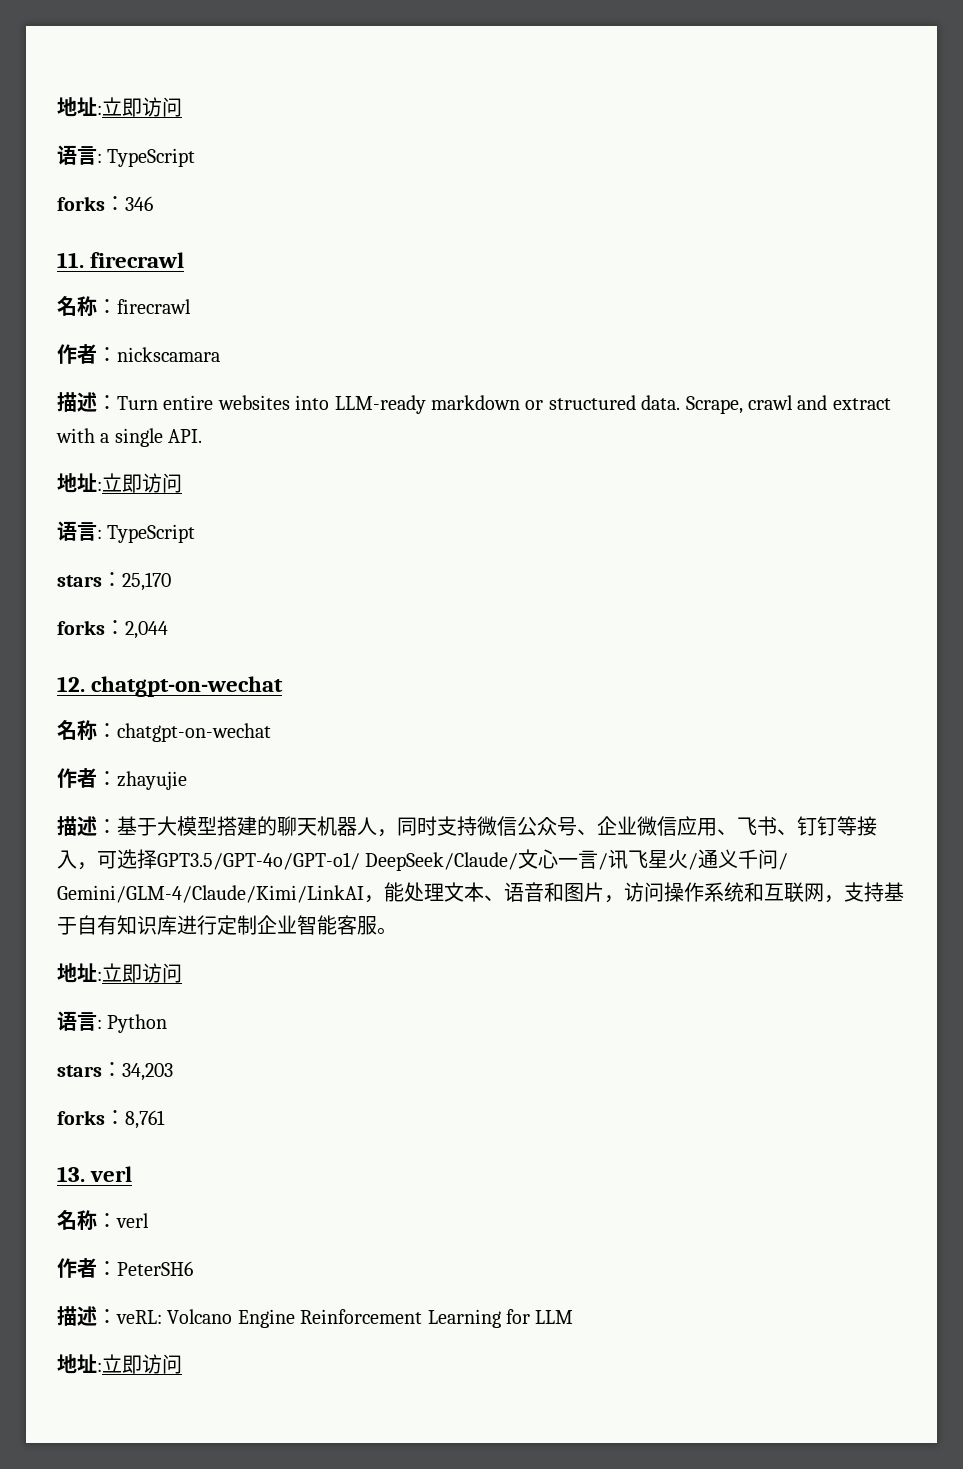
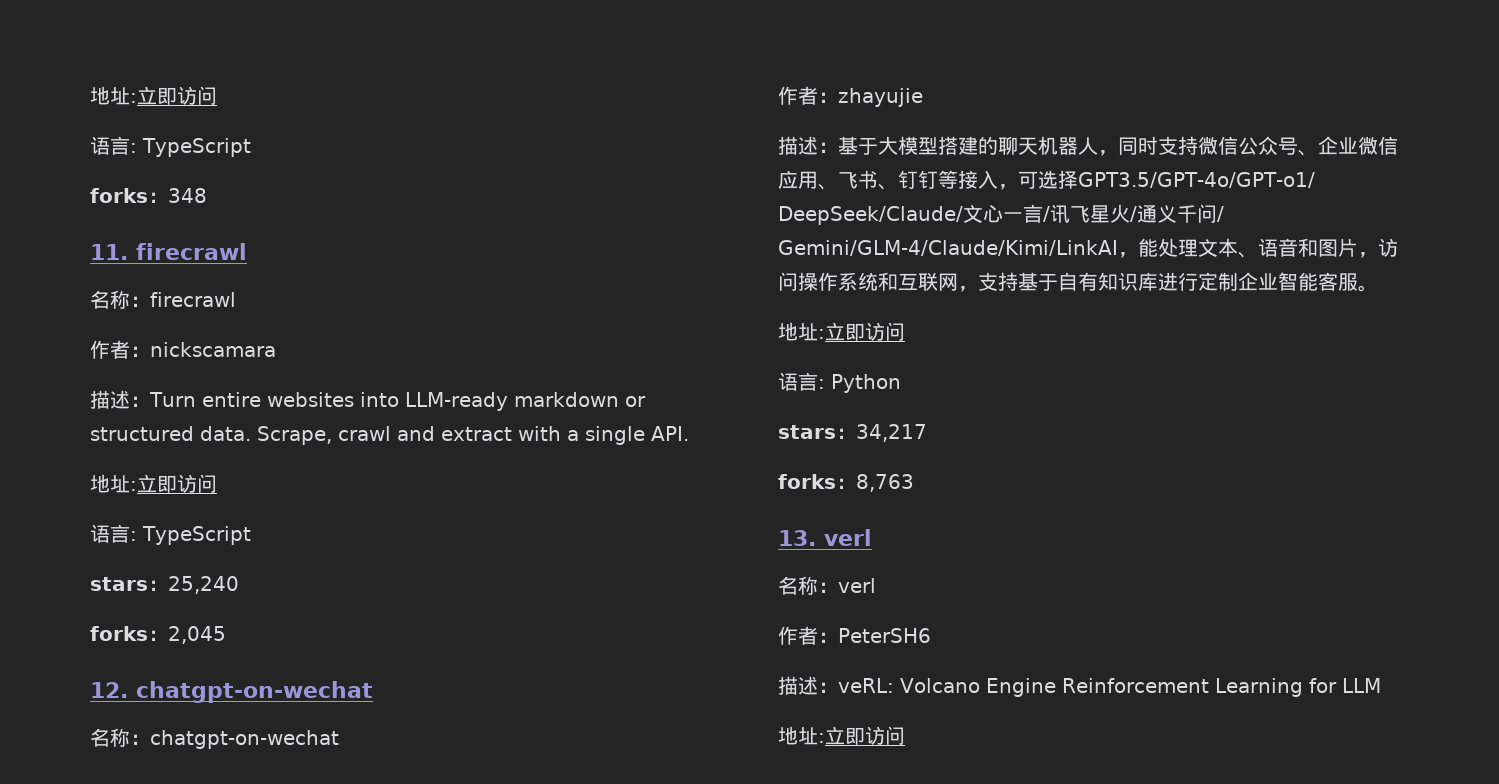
[125,196,153,211] 346 -> [168,188,207,203] 348
[122,572,171,591] [57,620,168,639] 25,170 // forks：2,044 -> [168,576,239,594] [90,626,226,644] 25,240 // forks：2,045
[122,1063,173,1081] [57,1110,165,1129] 34,203 // forks：8,761 -> [856,424,927,442] [778,474,914,492] 34,217 // forks：8,763

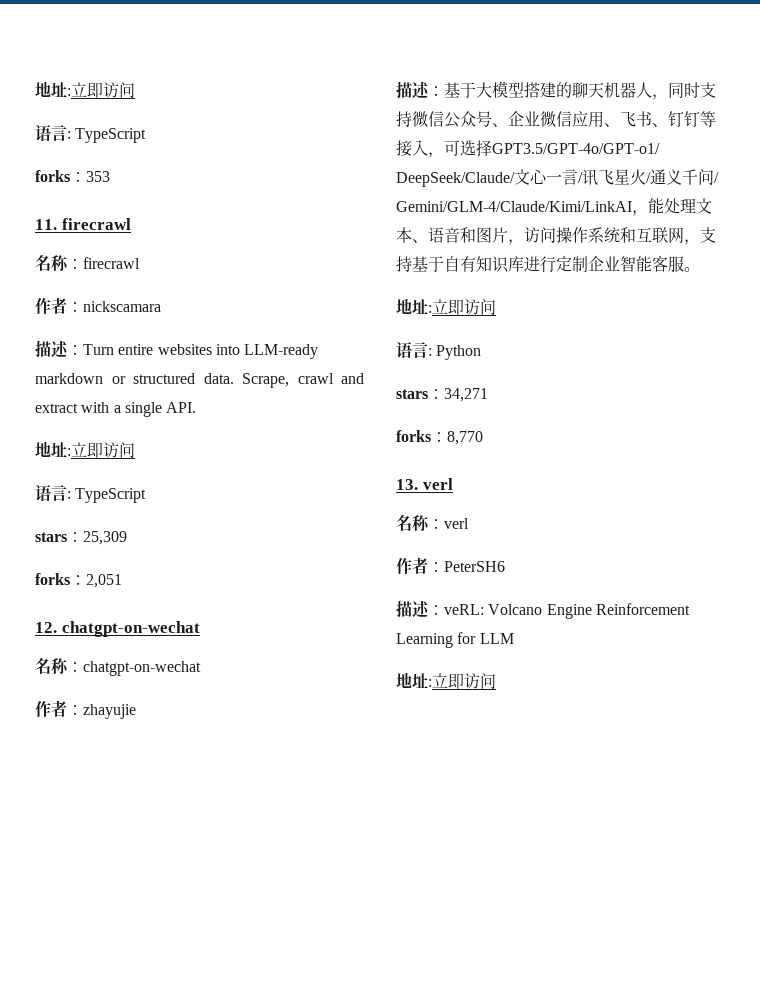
[168,188,207,203] 348 -> [86,171,110,182] 353
[168,576,239,594] [90,626,226,644] 25,240 // forks：2,045 -> [83,531,127,545] [35,573,122,588] 25,309 // forks：2,051
[856,424,927,442] [778,474,914,492] 34,217 // forks：8,763 -> [444,388,488,402] [396,430,483,445] 34,271 // forks：8,770

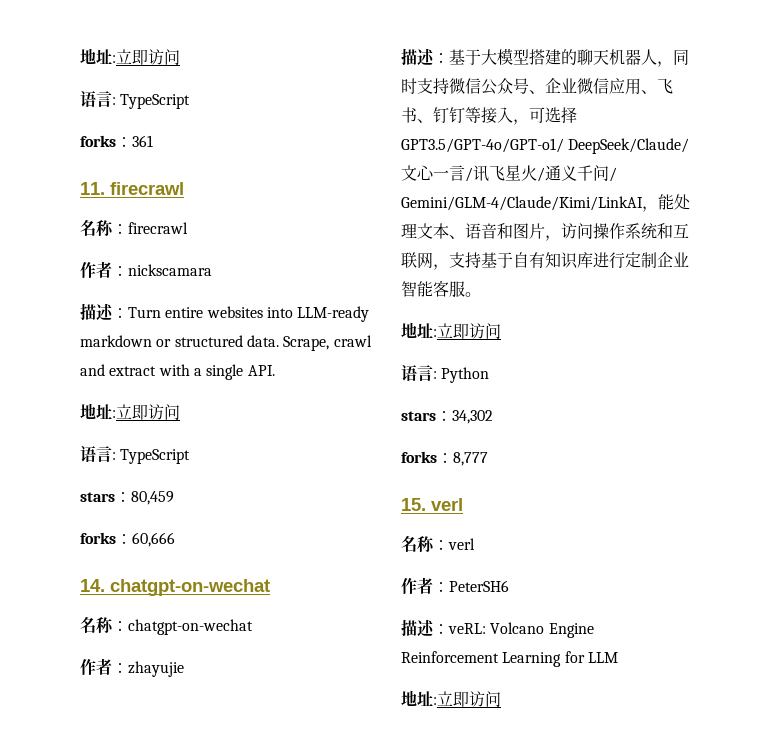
[86,171,110,182] 353 -> [132,135,153,147] 361
[83,531,127,545] [35,573,122,588] [35,622,57,633] 25,309 // forks：2,051 // 12. -> [131,491,174,505] [80,532,175,547] [80,579,105,592] 80,459 // forks：60,666 // 14.
[444,388,488,402] [396,430,483,445] [396,479,418,490] 34,271 // forks：8,770 // 13. -> [452,410,493,424] [401,451,488,466] [401,498,426,511] 34,302 // forks：8,777 // 15.

